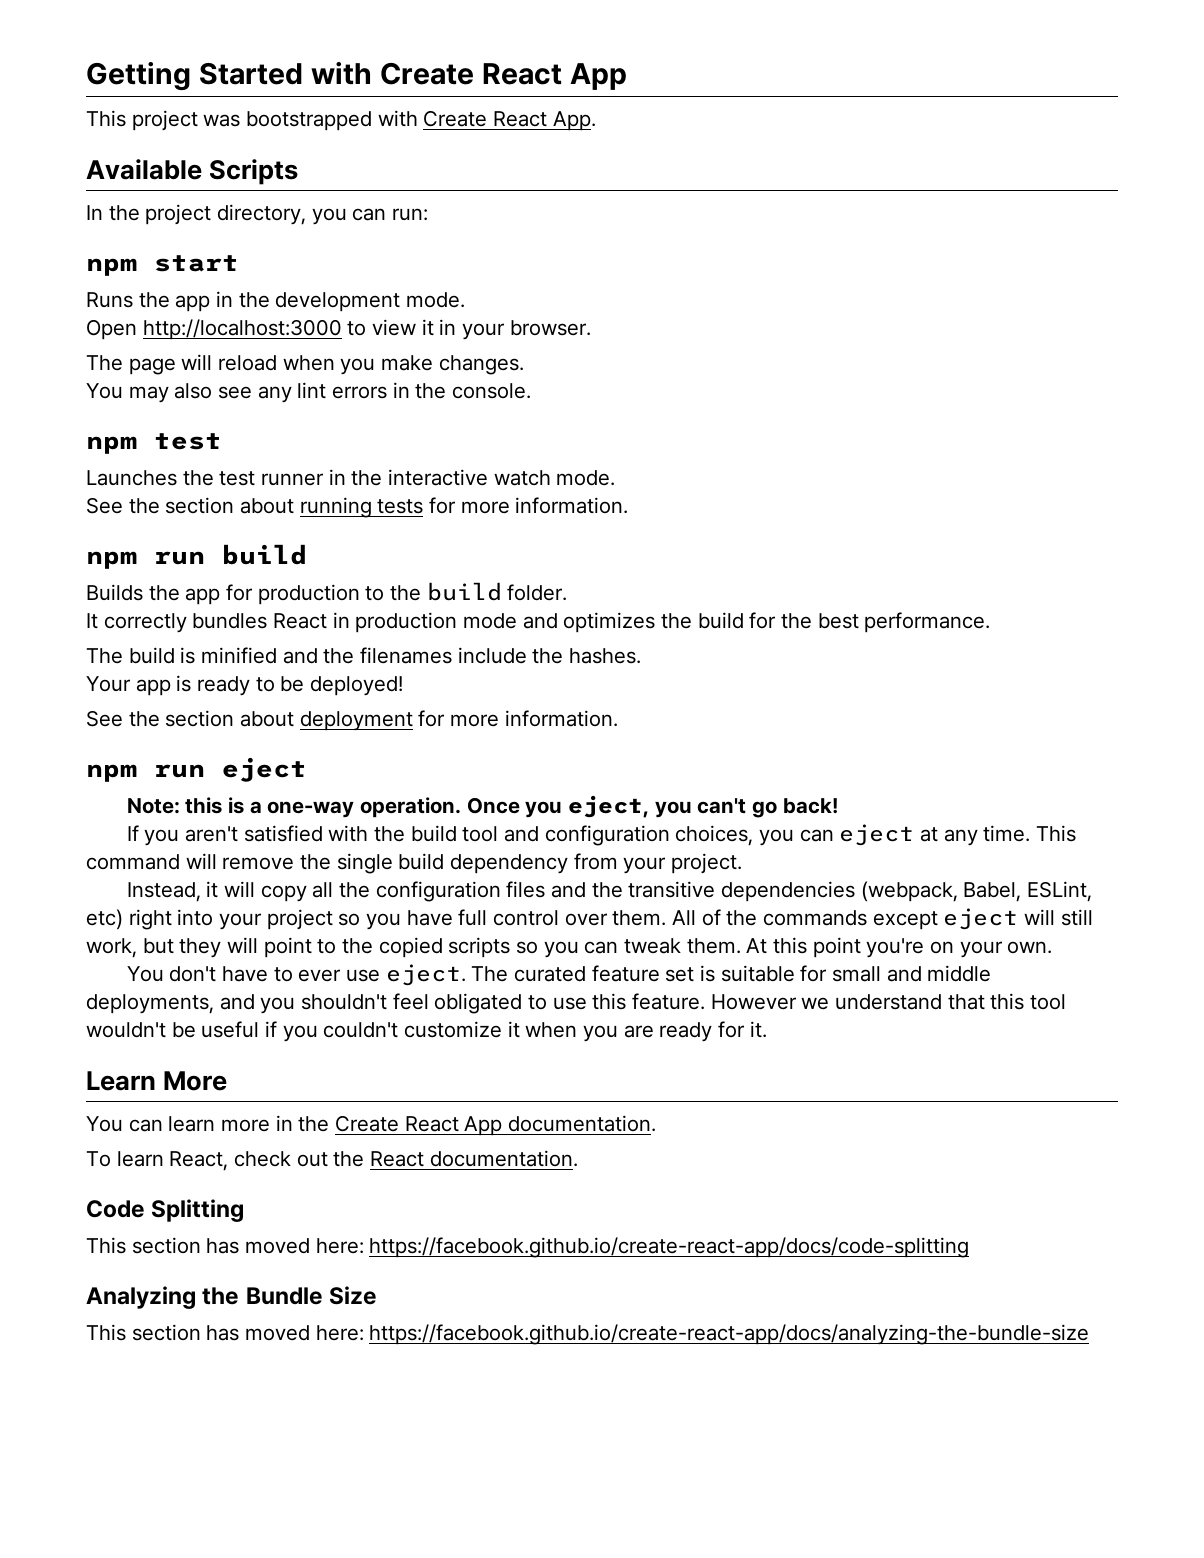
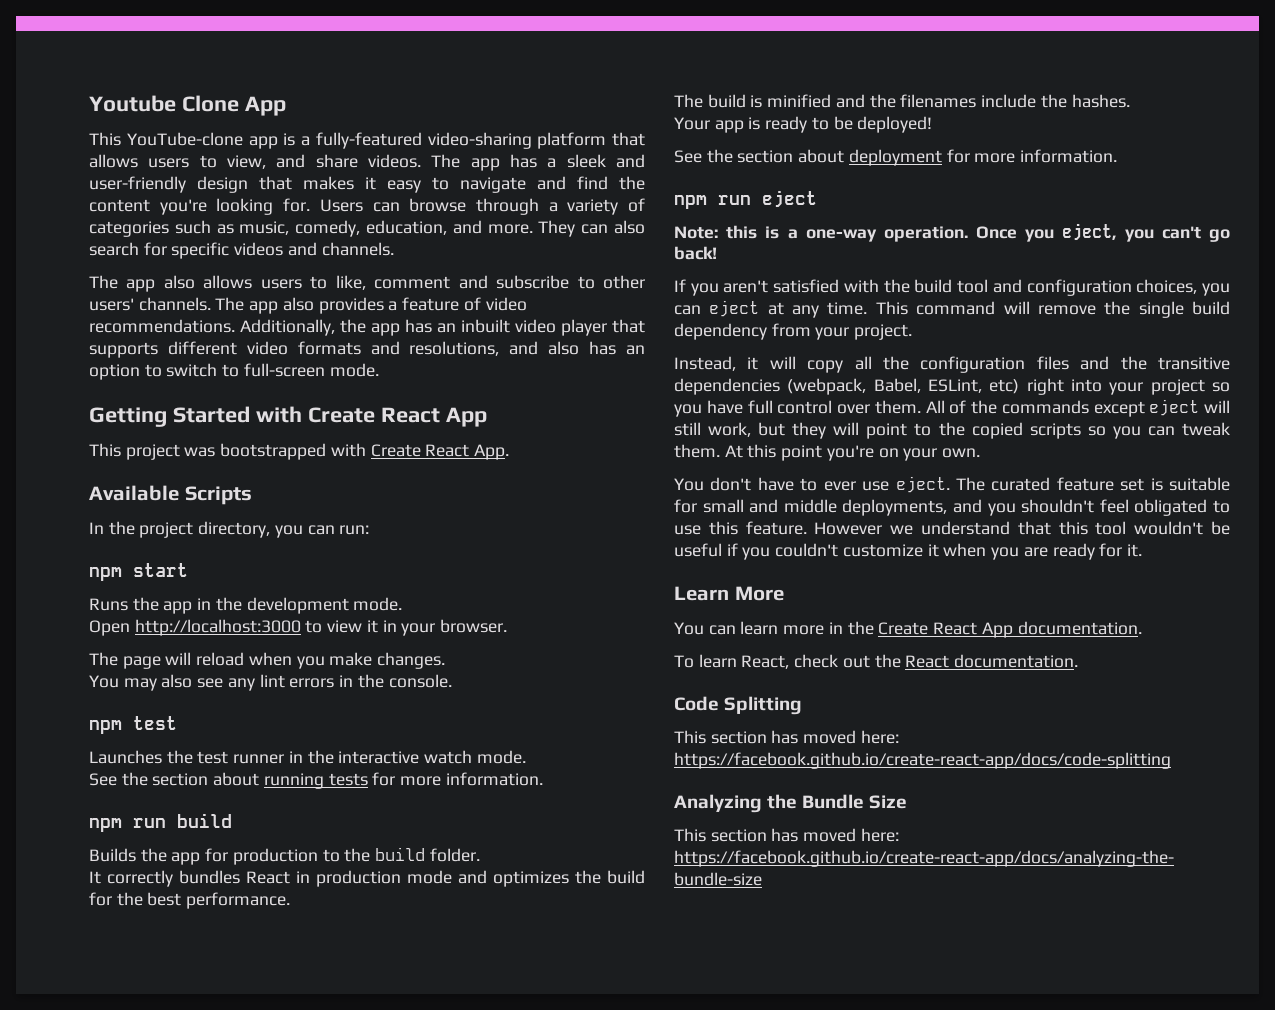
(86, 76) none -> [89,95,286,116] [89,132,645,149] [89,154,645,171] [89,176,645,193] [89,198,645,215] [89,220,645,237] [89,242,394,259] [89,275,645,292] [89,297,527,314] [89,319,645,336] [89,341,646,358] [89,363,379,380] Youtube Clone App // This YouTube-clone app is a fully-featured video-sharing platform that allows users to view, and share videos. The app has a sleek and user-friendly design that makes it easy to navigate and find the content you're looking for. Users can browse through a variety of categories such as music, comedy, education, and more. They can also search for specific videos and channels. // The app also allows users to like, comment and subscribe to other users' channels. The app also provides a feature of video recommendations. Additionally, the app has an inbuilt video player that supports different video formats and resolutions, and also has an option to switch to full-screen mode. //

